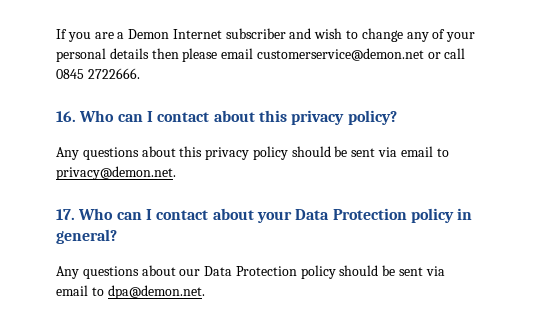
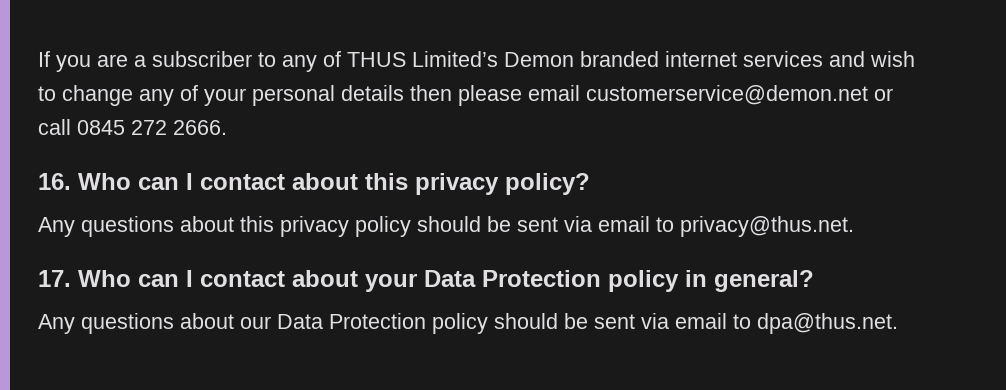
[128,28,286,39] Demon Internet subscriber -> [152,51,823,72] subscriber to any of THUS Limited’s Demon branded internet services
[87,68,140,79] 2722666. -> [131,120,227,135] 272 2666.
[56,166,176,180] privacy@demon.net. -> [680,216,854,237] privacy@thus.net.
[107,285,205,299] dpa@demon.net. -> [757,313,898,334] dpa@thus.net.

